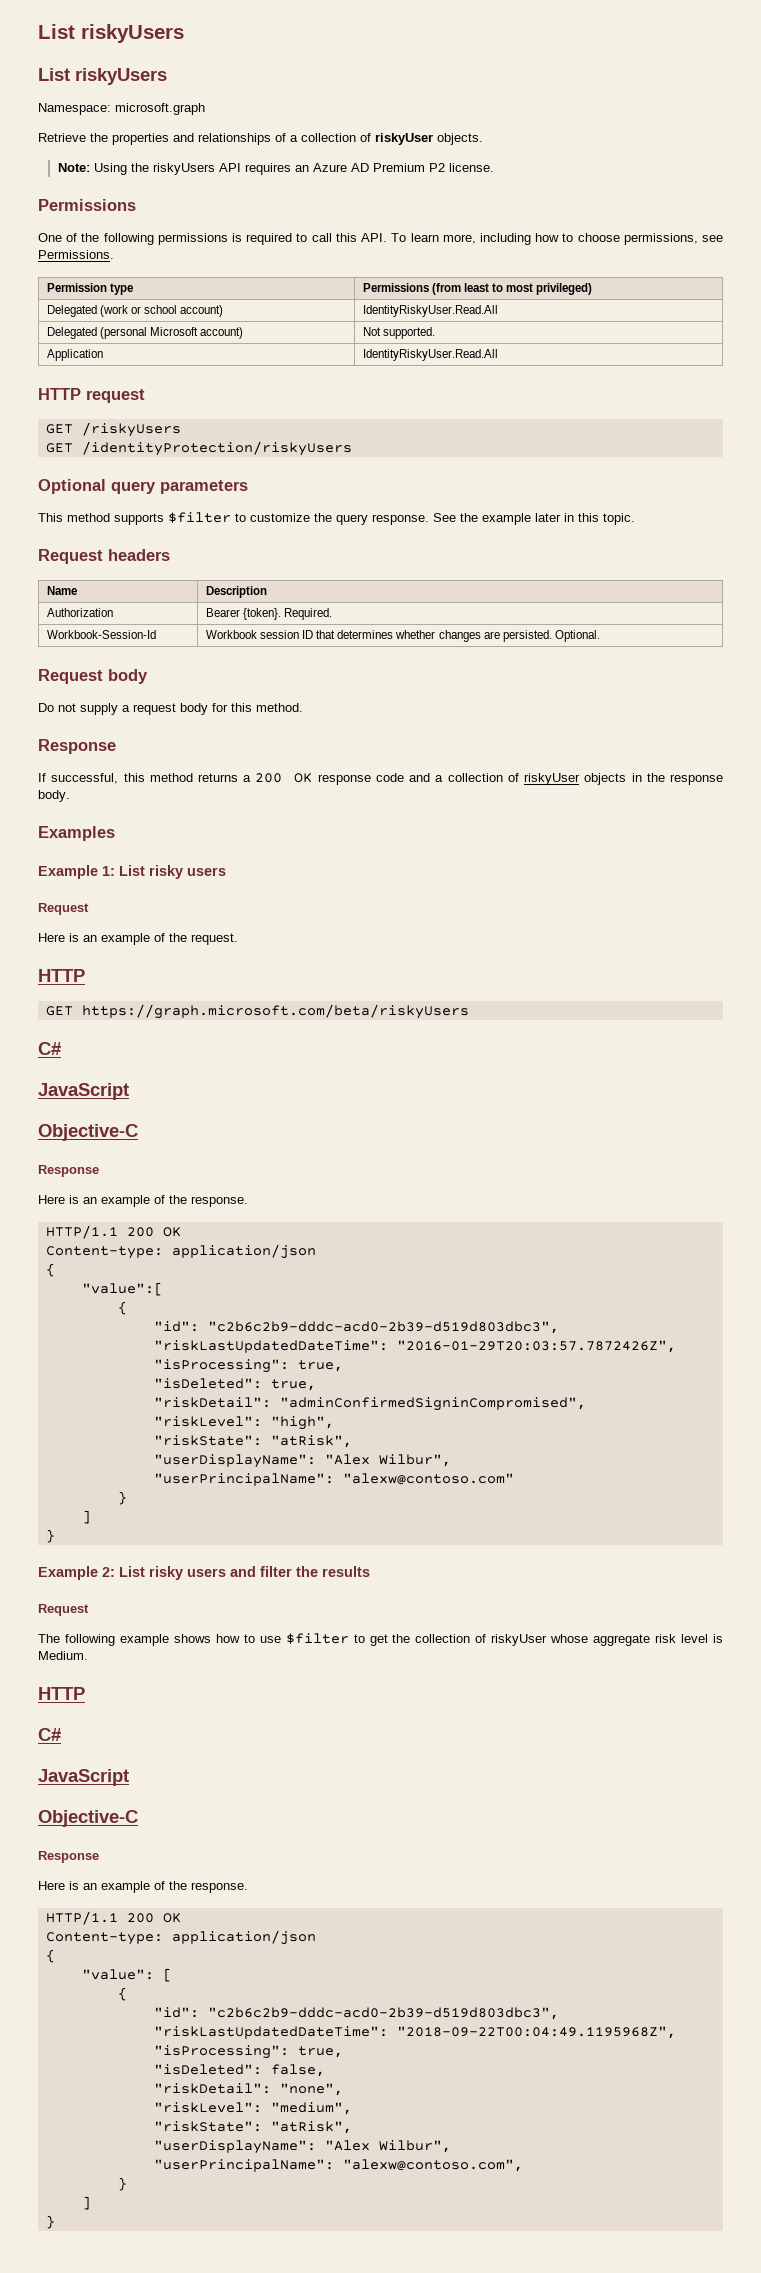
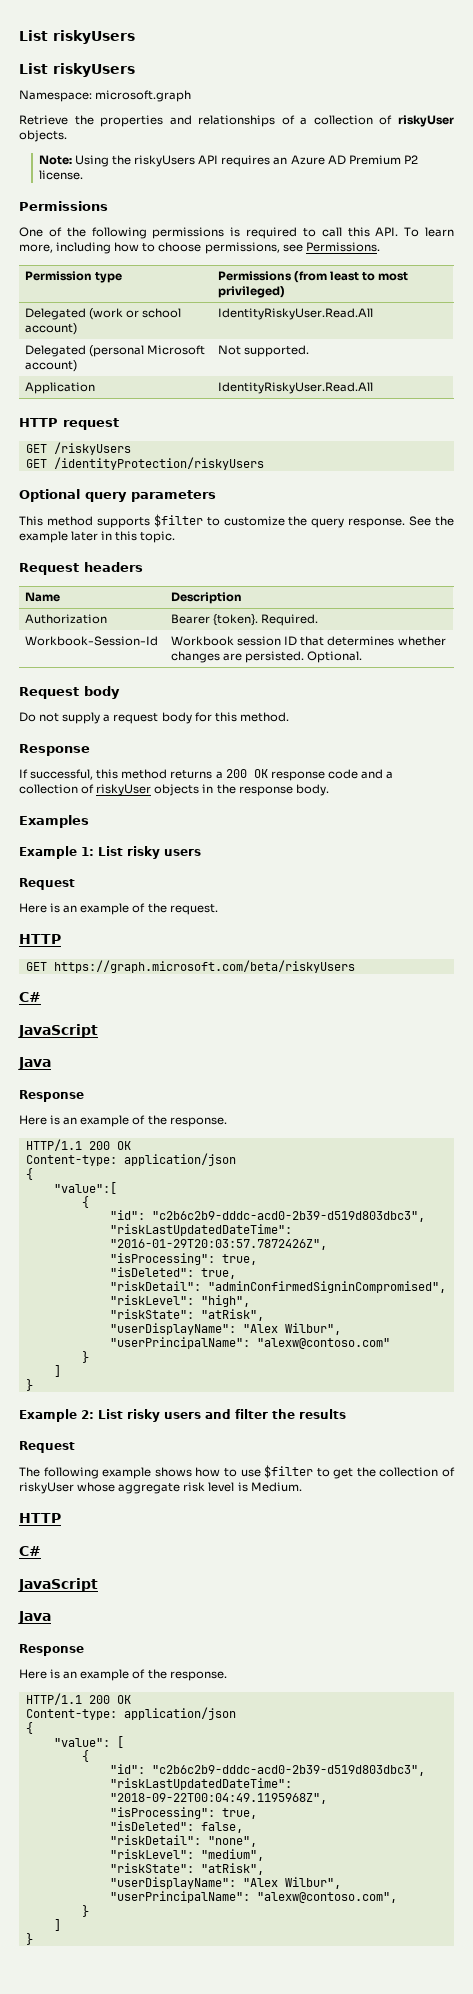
[38,1124,138,1141] Objective-C -> [18,1057,51,1070] Java
[38,1810,138,1827] Objective-C -> [18,1611,51,1624] Java

